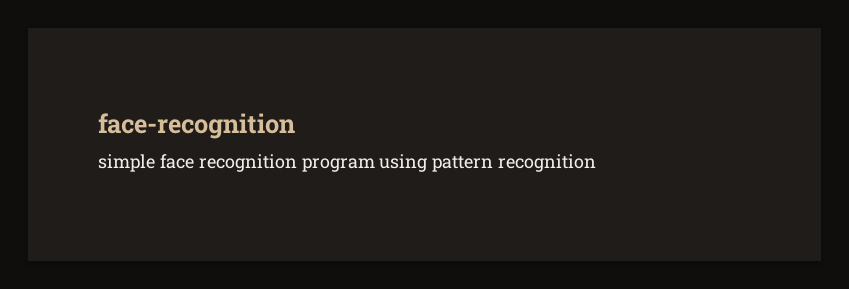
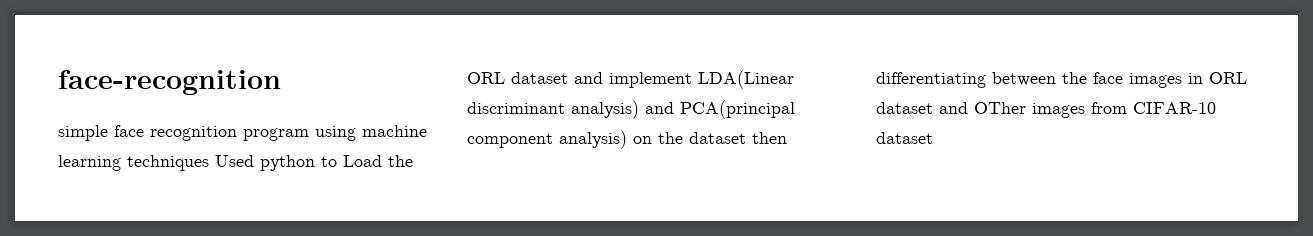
[432,154,597,172] pattern recognition -> [362,125,427,137] [58,155,413,171] [467,70,794,89] [467,100,795,119] [467,130,787,149] [876,72,1247,88] [876,102,1216,118] [876,132,933,144] machine learning techniques Used python to Load the ORL dataset and implement LDA(Linear discriminant analysis) and PCA(principal component analysis) on the dataset then differentiating between the face images in ORL dataset and OTher images from CIFAR-10 dataset

